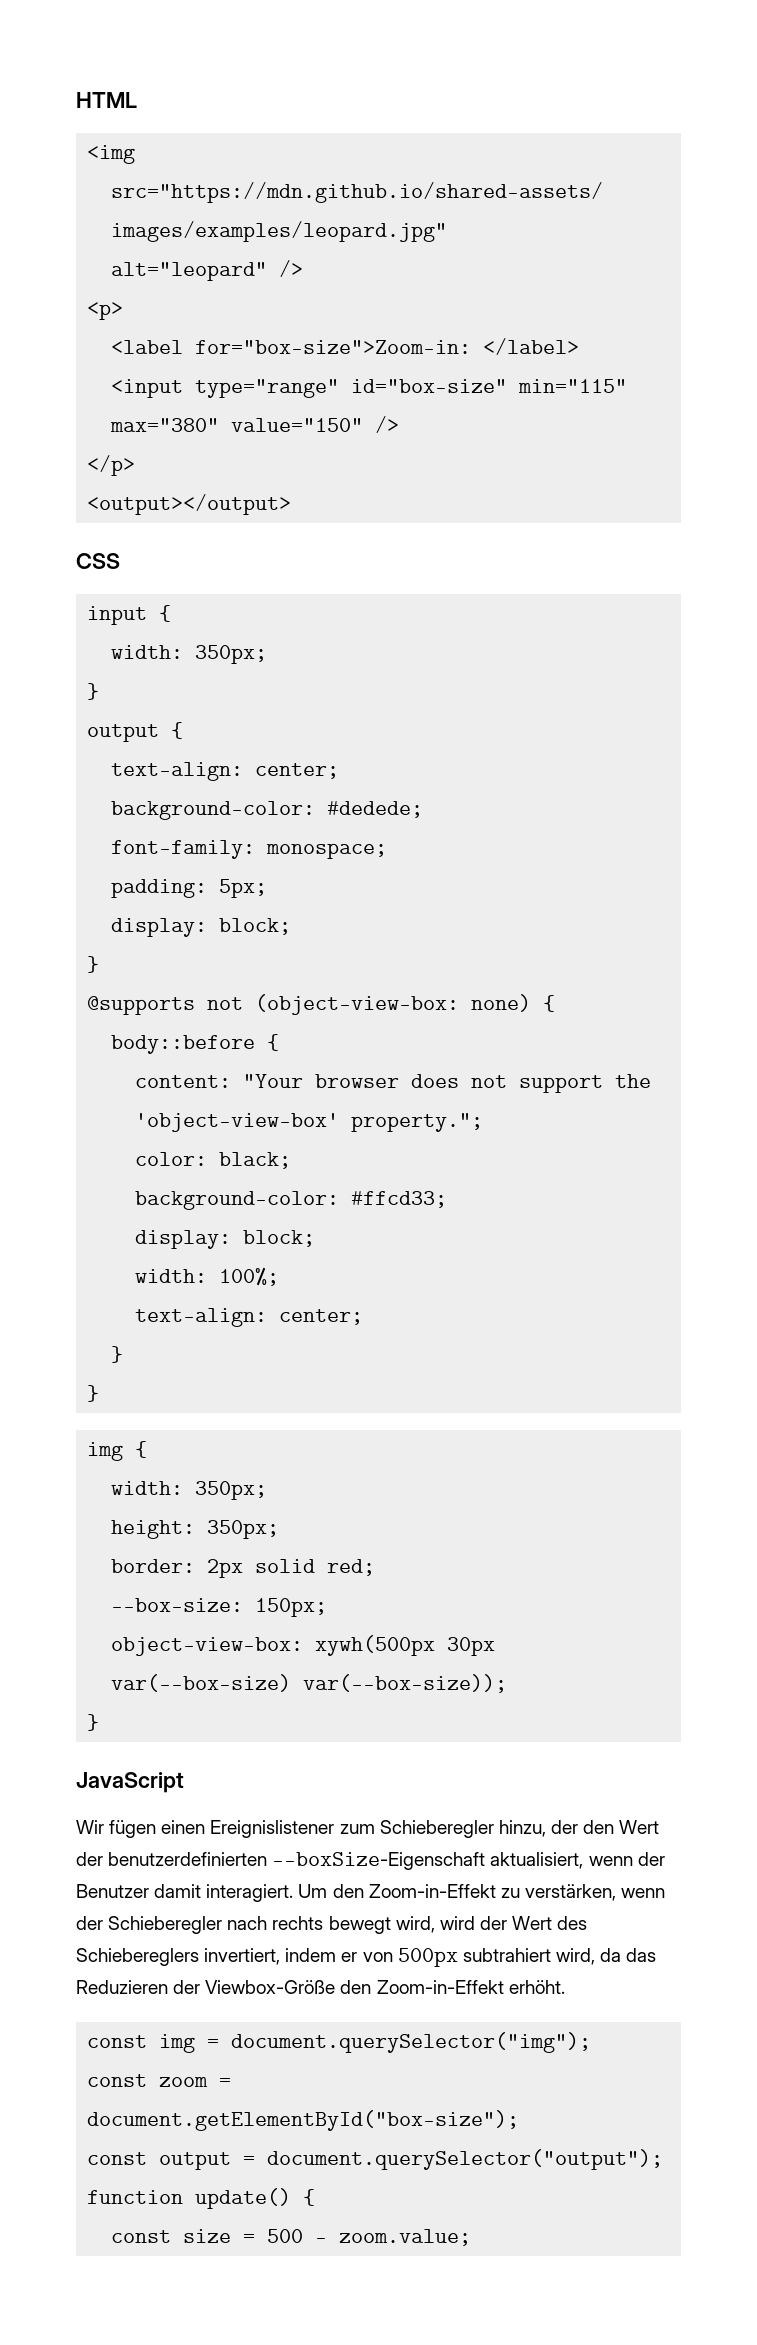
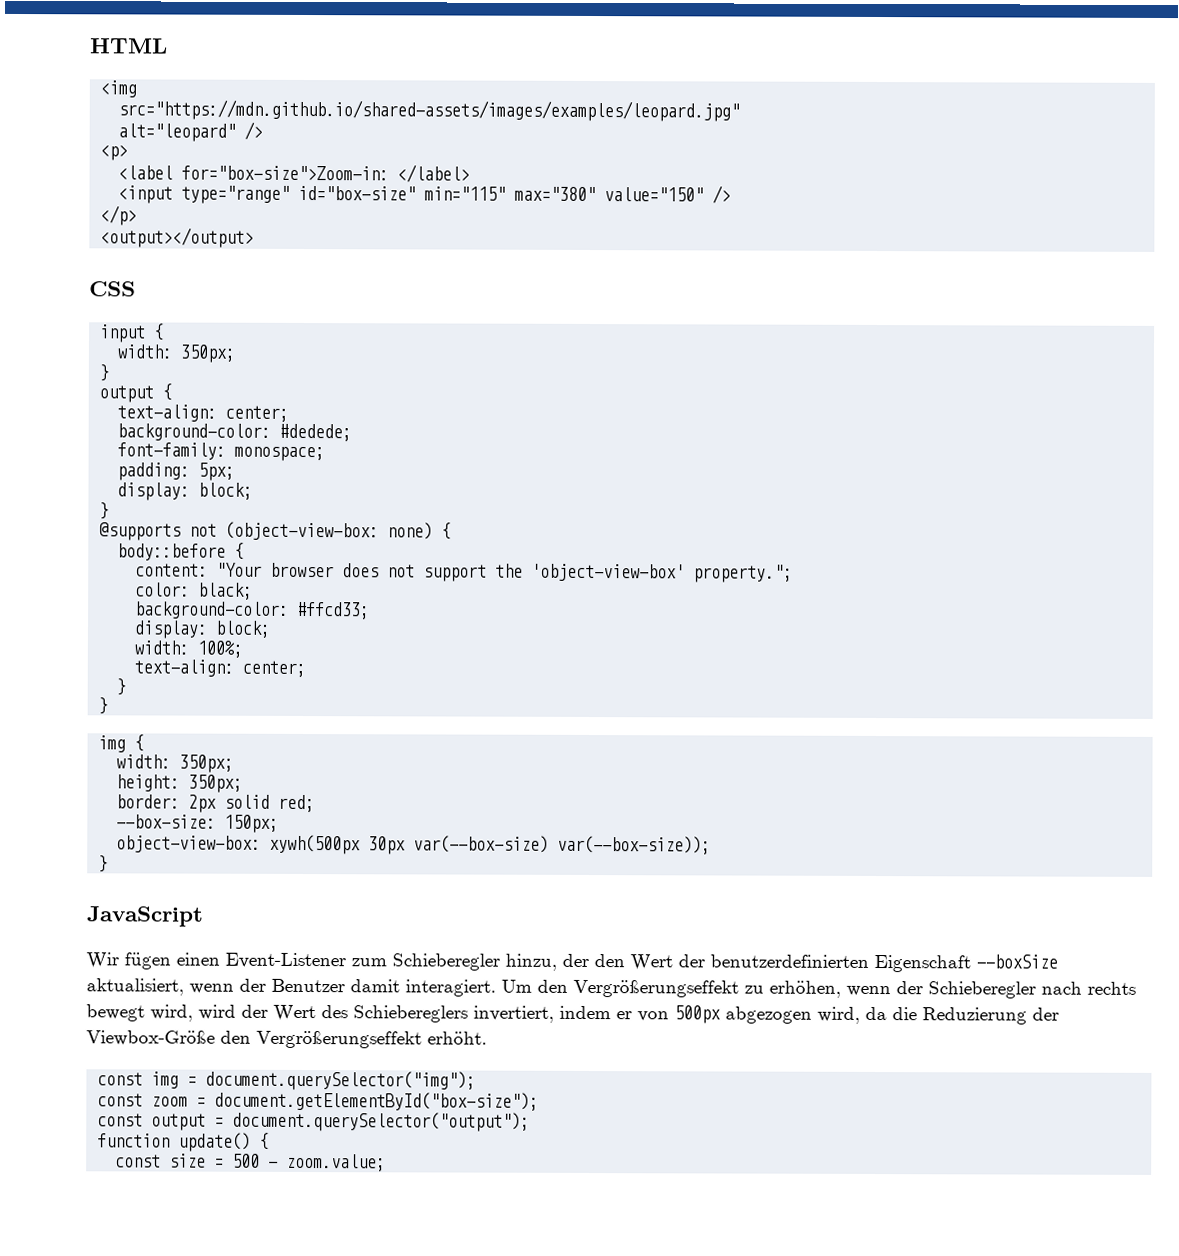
[210,1820,335,1838] Ereignislistener -> [225,952,346,969] Event-Listener
[272,1852,486,1870] --boxSize-Eigenschaft -> [874,954,1058,973] Eigenschaft --boxSize
[368,1884,616,1901] Zoom-in-Effekt zu verstärken, -> [573,979,841,998] Vergrößerungseffekt zu erhöhen,
[462,1948,551,1962] subtrahiert -> [725,1006,812,1024] abgezogen
[626,1948,657,1962] [76,1980,168,1994] das Reduzieren -> [892,1007,1027,1025] die Reduzierung
[376,1980,504,1994] Zoom-in-Effekt -> [256,1030,422,1049] Vergrößerungseffekt

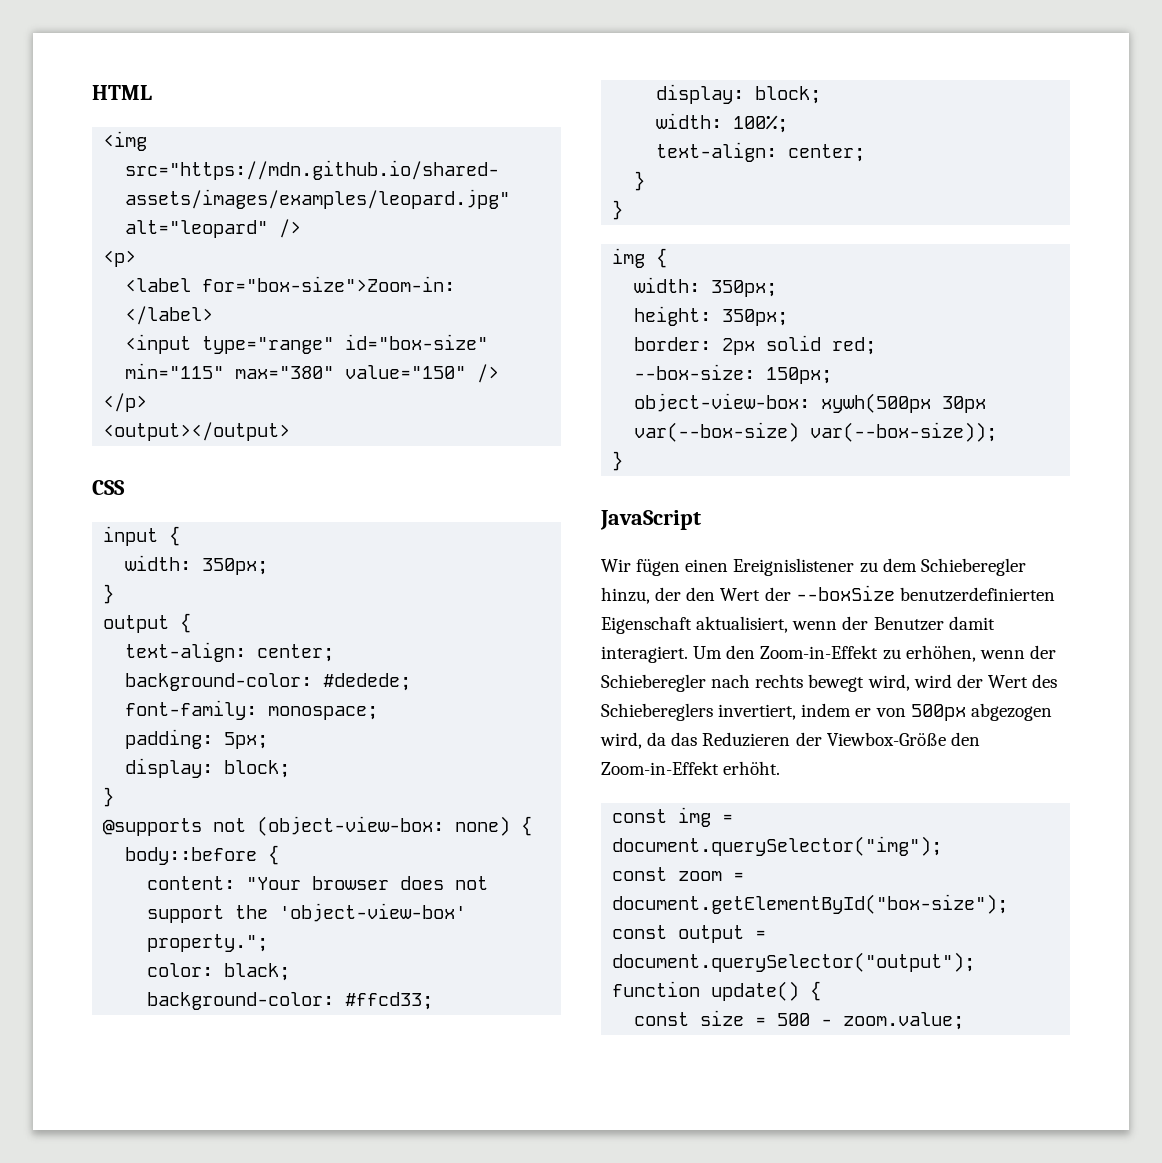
[225,952,387,969] Event-Listener zum -> [733,558,917,576] Ereignislistener zu dem
(705, 961) none -> [795,585,895,601] --boxSize
[976,954,1058,969] --boxSize -> (692, 625) none
[573,979,739,998] Vergrößerungseffekt -> [760,645,879,659] Zoom-in-Effekt
[892,1007,1027,1025] die Reduzierung -> [671,732,791,747] das Reduzieren
[256,1030,422,1049] Vergrößerungseffekt -> [601,761,719,775] Zoom-in-Effekt

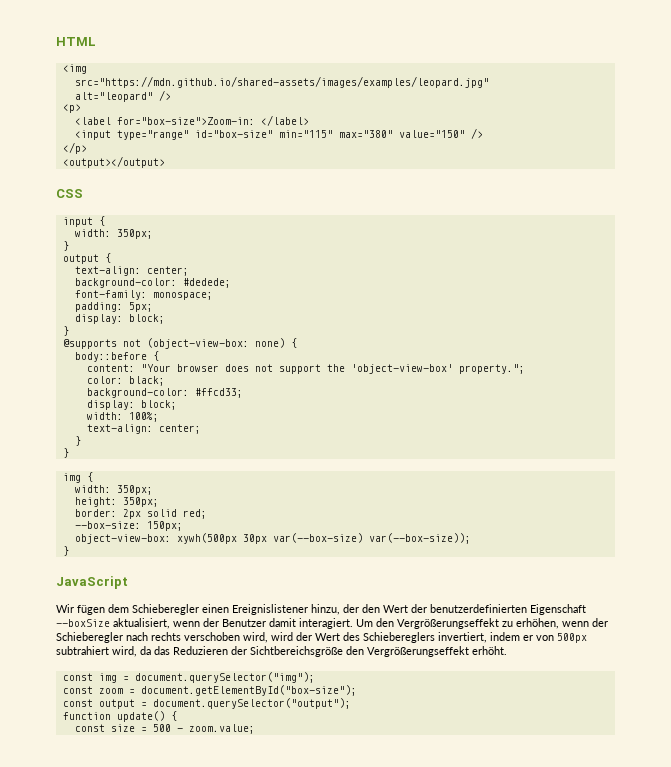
[685,558,1026,576] einen Ereignislistener zu dem Schieberegler -> [108,604,308,615] dem Schieberegler einen Ereignislistener
[795,585,895,601] --boxSize -> (427, 608) none
(692, 625) none -> [56,619,110,627] --boxSize
[760,645,879,659] Zoom-in-Effekt -> [397,618,499,629] Vergrößerungseffekt
[808,674,865,692] bewegt -> [184,632,240,641] verschoben
[970,703,1052,721] abgezogen -> [56,646,109,655] subtrahiert
[826,732,980,746] [601,761,719,775] Viewbox-Größe den Zoom-in-Effekt -> [250,646,469,657] Sichtbereichsgröße den Vergrößerungseffekt

